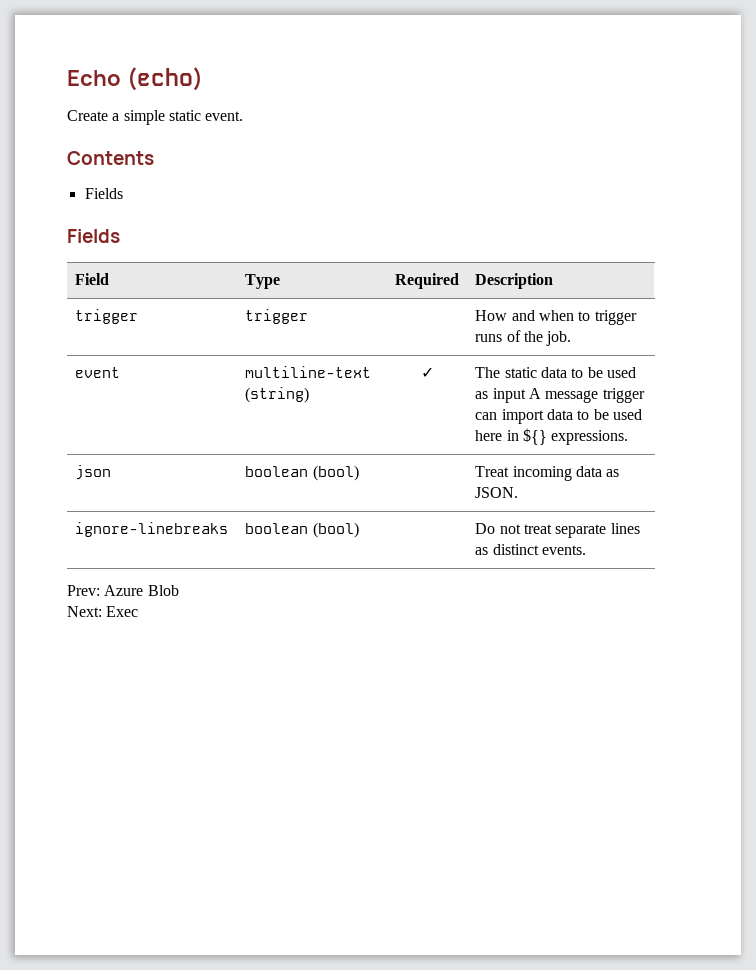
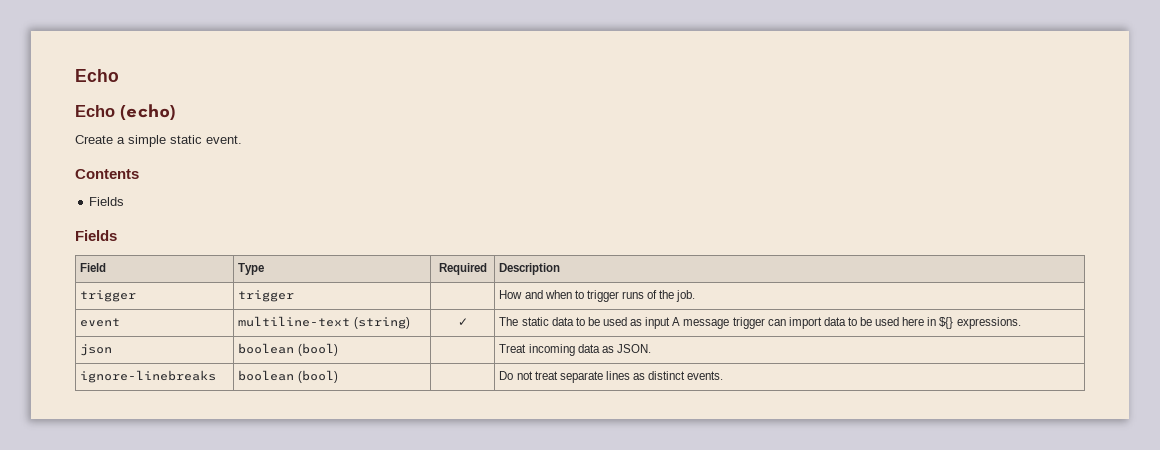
[67,70,121,86] Echo -> [75,69,119,82] [75,105,115,117] Echo // Echo
[67,585,179,596] [67,606,139,617] // Prev: Azure Blob // Next: Exec -> (724, 375) none

